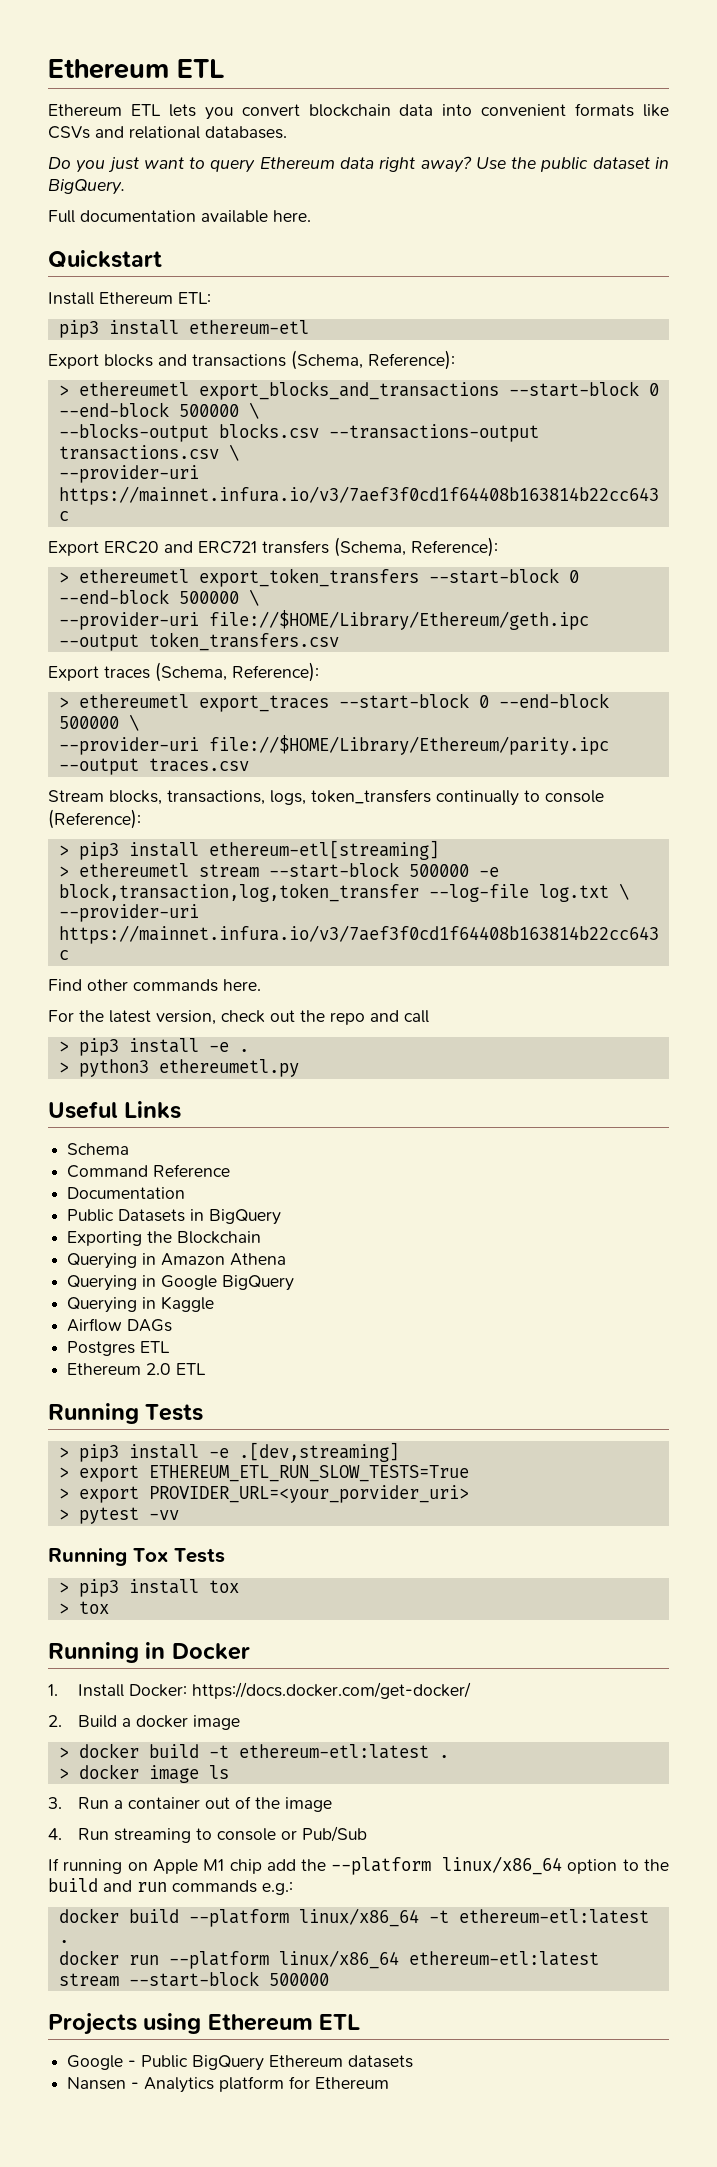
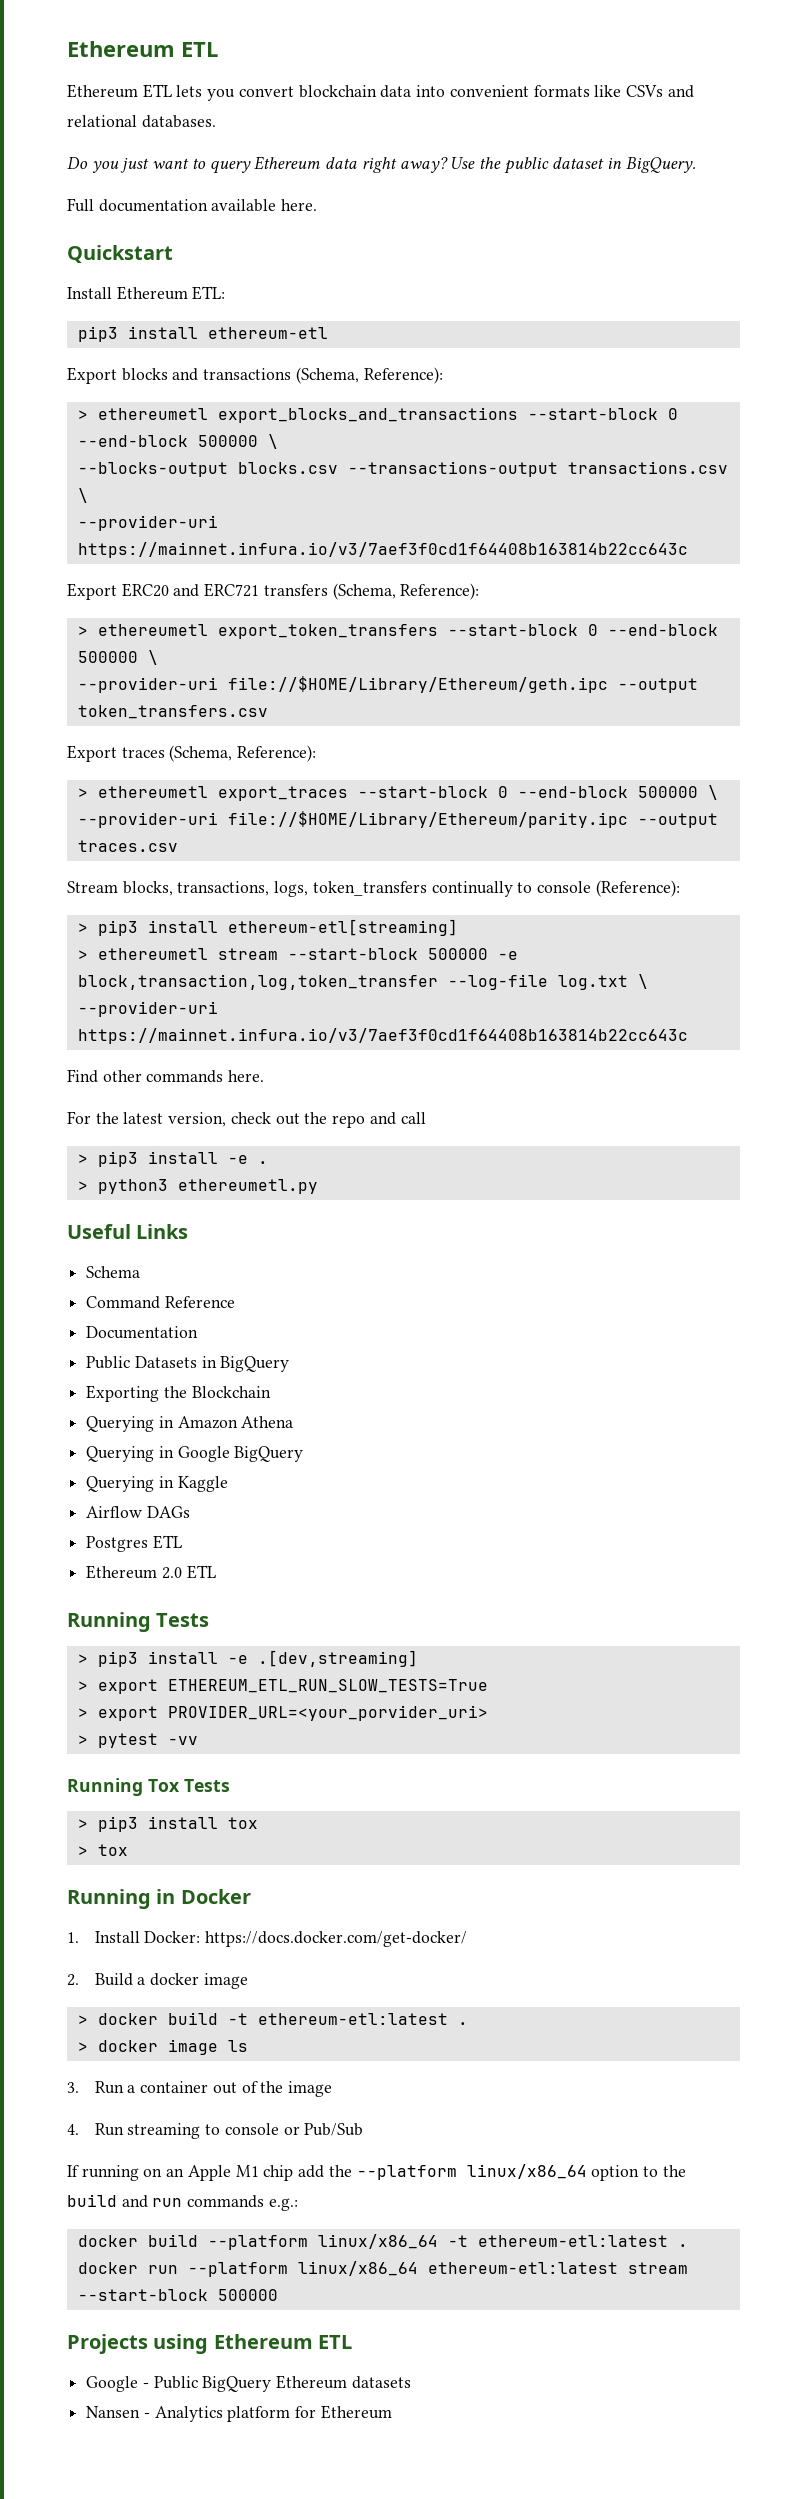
(148, 1866) none -> [166,2168,185,2177] an

